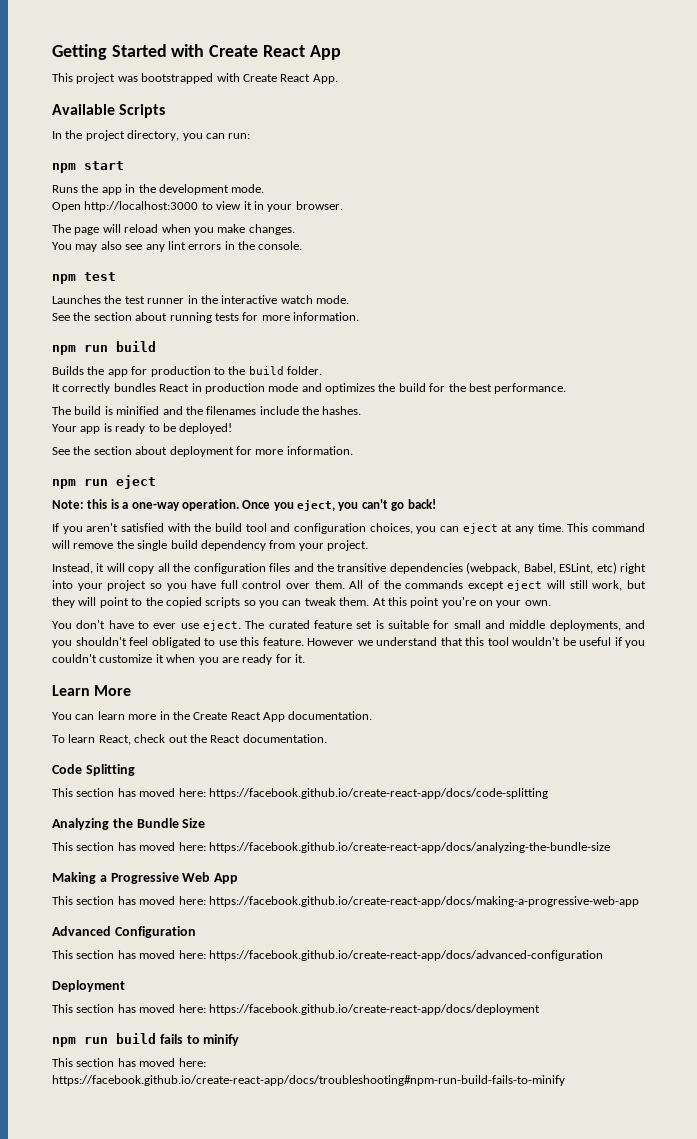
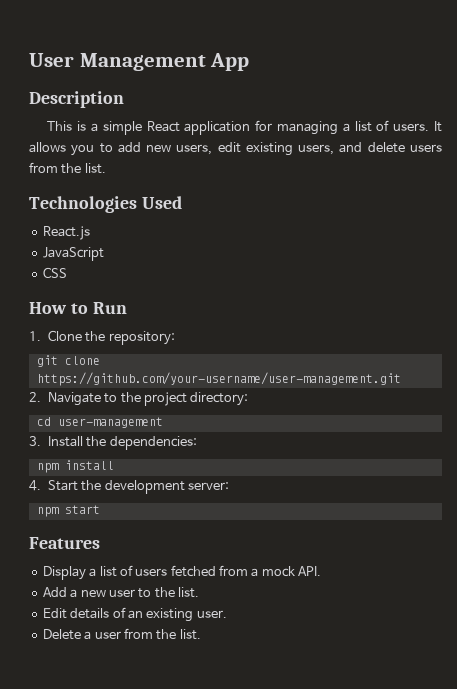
[52,44,341,60] [52,73,338,84] [52,104,166,118] [52,130,251,141] [52,161,124,173] [52,184,265,195] [52,201,343,212] [52,224,295,235] [52,241,303,252] [52,272,116,284] [52,295,349,304] [52,312,359,323] [52,341,156,355] [52,366,322,377] [52,383,567,394] [52,406,362,415] [52,423,233,434] [52,446,353,457] [52,475,156,489] [52,499,436,511] [52,523,646,534] [52,540,368,551] [52,562,646,574] [52,580,647,591] [52,597,551,608] [52,620,645,631] [52,637,645,648] [52,654,305,665] [52,685,132,696] [52,711,373,722] [52,734,327,745] [52,764,135,776] [52,788,548,799] [52,818,206,830] [52,842,610,853] [52,872,239,884] [52,896,639,907] [52,926,196,938] [52,950,603,961] [52,980,125,992] [52,1004,540,1015] [52,1033,240,1047] [52,1058,206,1067] [52,1075,565,1086] Getting Started with Create React App // This project was bootstrapped with Create React App. // Available Scripts // In the project directory, you can run: // npm start // Runs the app in the development mode. // Open http://localhost:3000 to view it in your browser. // The page will reload when you make changes. // You may also see any lint errors in the console. // npm test // Launches the test runner in the interactive watch mode. // See the section about running tests for more information. // npm run build // Builds the app for production to the build folder. // It correctly bundles React in production mode and optimizes the build for the best performance. // The build is minified and the filenames include the hashes. // Your app is ready to be deployed! // See the section about deployment for more information. // npm run eject // Note: this is a one-way operation. Once you eject, you can't go back! // If you aren't satisfied with the build tool and configuration choices, you can eject at any time. This command will remove the single build dependency from your project. // Instead, it will copy all the configuration files and the transitive dependencies (webpack, Babel, ESLint, etc) right into your project so you have full control over them. All of the commands except eject will still work, but they will point to the copied scripts so you can tweak them. At this point you're on your own. // You don't have to ever use eject. The curated feature set is suitable for small and middle deployments, and you shouldn't feel obligated to use this feature. However we understand that this tool wouldn't be useful if you couldn't customize it when you are ready for it. // Learn More // You can learn more in the Create React App documentation. // To learn React, check out the React documentation. // Code Splitting // This section has moved here: https://facebook.github.io/create-react-app/docs/code-splitting // Analyzing the Bundle Size // This section has moved here: https://facebook.github.io/create-react-app/docs/analyzing-the-bundle-size // Making a Progressive Web App // This section has moved here: https://facebook.github.io/create-react-app/docs/making-a-progressive-web-app // Advanced Configuration // This section has moved here: https://facebook.github.io/create-react-app/docs/advanced-configuration // Deployment // This section has moved here: https://facebook.github.io/create-react-app/docs/deployment // npm run build fails to minify // This section has moved here: https://facebook.github.io/create-react-app/docs/troubleshooting#npm-run-build-fails-to-minify -> [29,53,250,71] [29,91,124,108] [47,120,442,135] [29,142,442,156] [29,162,106,174] [29,196,182,213] [42,226,90,240] [42,247,104,261] [42,267,67,278] [29,302,127,314] [29,330,175,345] [36,355,100,367] [36,372,401,386] [29,392,249,406] [36,417,163,428] [29,436,197,450] [36,460,114,473] [29,480,229,494] [36,505,100,517] [29,537,100,549] [42,565,322,580] [42,587,199,598] [42,607,227,622] [42,628,201,640] User Management App // Description // This is a simple React application for managing a list of users. It allows you to add new users, edit existing users, and delete users from the list. // Technologies Used // React.js // JavaScript // CSS // How to Run // 1. Clone the repository: // git clone https://github.com/your-username/user-management.git // 2. Navigate to the project directory: // cd user-management // 3. Install the dependencies: // npm install // 4. Start the development server: // npm start // Features // Display a list of users fetched from a mock API. // Add a new user to the list. // Edit details of an existing user. // Delete a user from the list.

